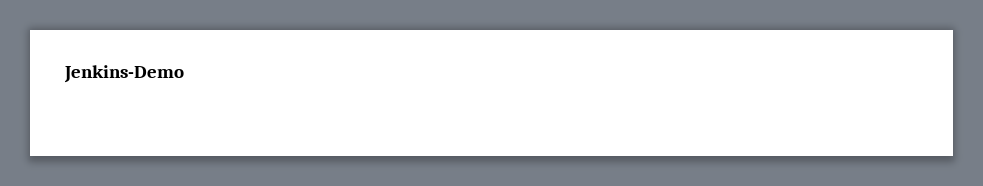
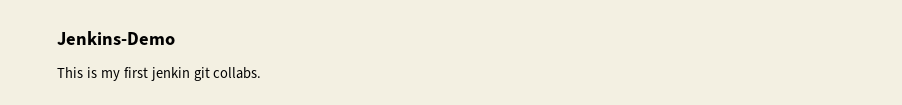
(184, 74) none -> [57,67,262,81] // This is my first jenkin git collabs.

